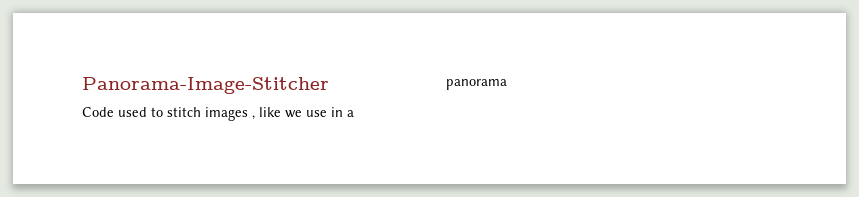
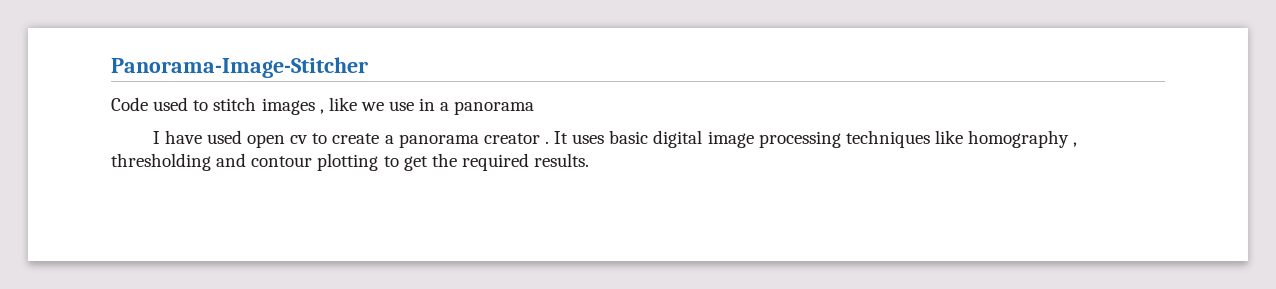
(507, 84) none -> [152,130,1078,148] [111,153,590,171] // I have used open cv to create a panorama creator . It uses basic digital image processing techniques like homography , thresholding and contour plotting to get the required results.

